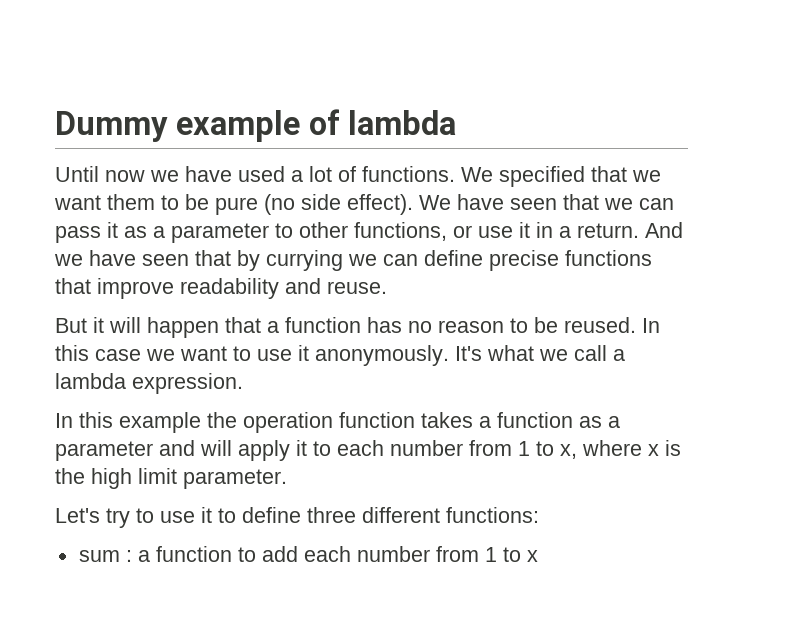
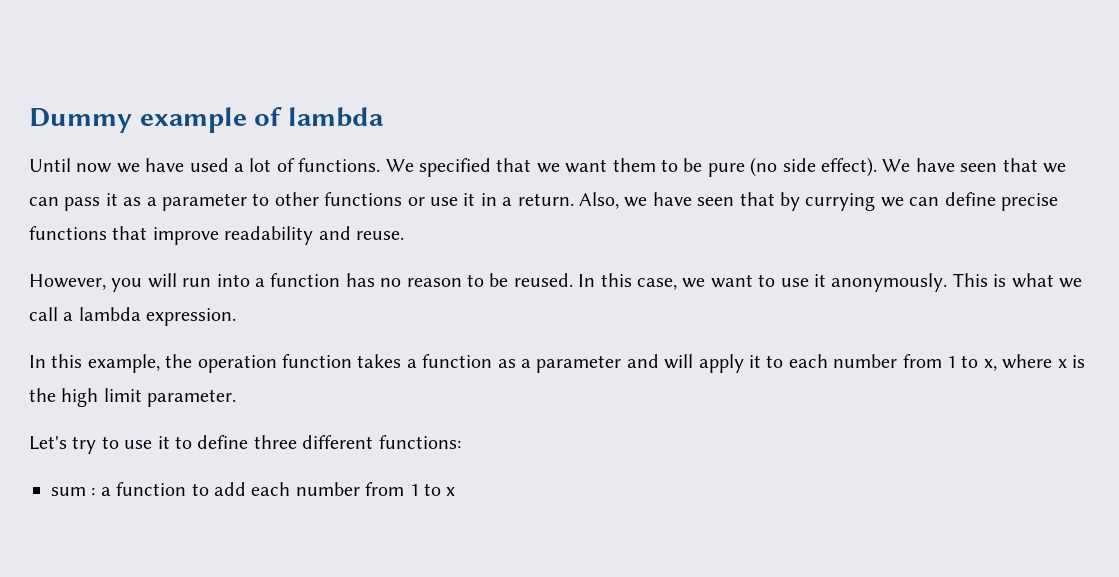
[354,222,447,241] functions, -> [324,192,403,206] functions
[645,222,683,238] And -> [578,192,619,209] Also,
[55,317,261,338] But it will happen that -> [29,273,250,292] However, you will run into
[95,349,141,361] case -> [636,278,677,290] case,
[455,346,482,361] It's -> [952,273,1007,287] This is
[119,412,201,433] example -> [87,354,160,373] example,

